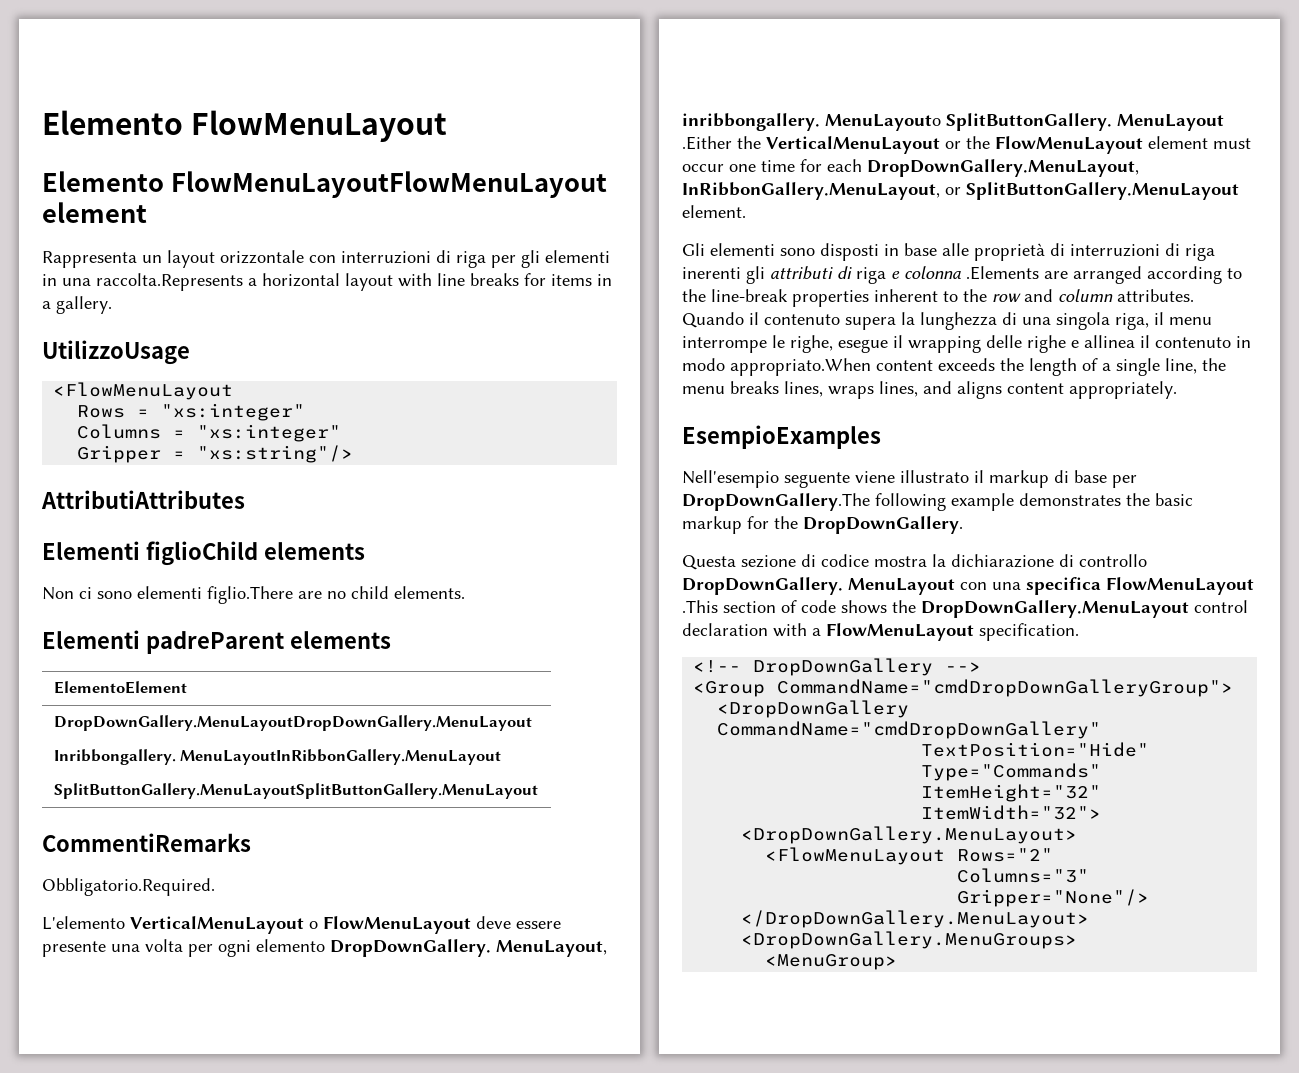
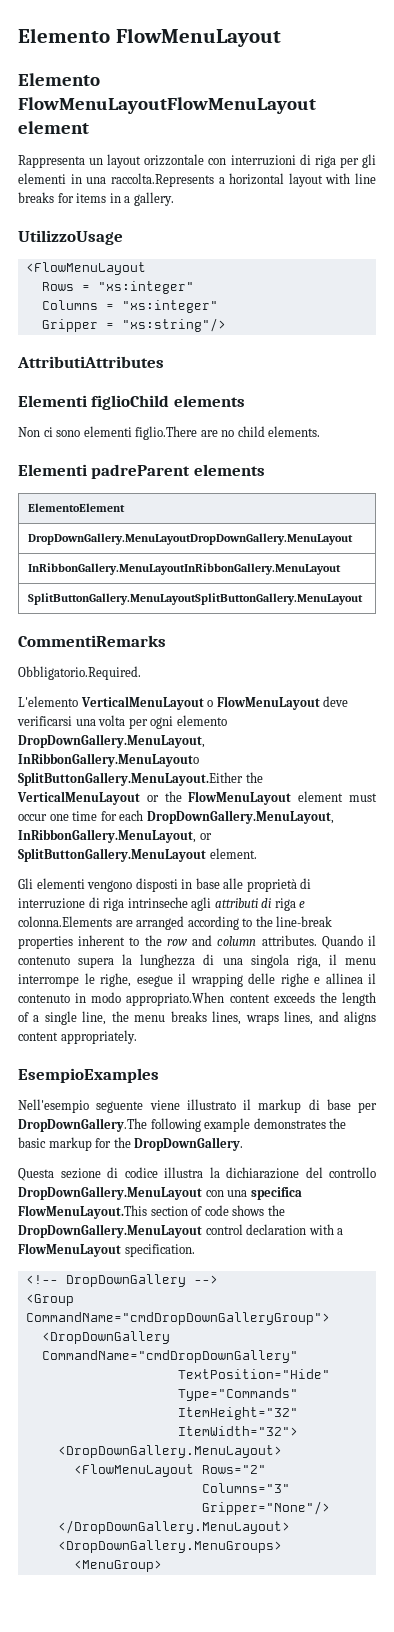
[53,749,502,765] Inribbongallery. MenuLayoutInRibbonGallery.MenuLayout -> [28,563,342,575] InRibbonGallery.MenuLayoutInRibbonGallery.MenuLayout
[516,921,561,929] [42,941,106,957] essere presente -> [17,716,72,726] verificarsi
[330,939,607,957] [682,113,1224,131] [682,136,732,150] DropDownGallery. MenuLayout, inribbongallery. MenuLayouto SplitButtonGallery. MenuLayout .Either -> [18,734,205,748] [18,753,199,767] [18,772,243,786] DropDownGallery.MenuLayout, InRibbonGallery.MenuLayouto SplitButtonGallery.MenuLayout.Either
[780,248,815,256] sono -> [87,880,133,892] vengono
[1070,243,1215,261] [682,266,765,284] interruzioni di riga inerenti gli -> [18,897,212,911] interruzione di riga intrinseche agli
[904,266,1039,280] colonna .Elements -> [18,916,112,927] colonna.Elements
[874,556,927,567] mostra -> [164,1167,203,1178] illustra
[1059,554,1147,567] [682,577,955,595] di controllo DropDownGallery. MenuLayout -> [305,1167,376,1178] [18,1186,202,1200] del controllo DropDownGallery.MenuLayout
[1106,577,1254,595] [682,600,718,613] FlowMenuLayout .This -> [18,1205,147,1219] FlowMenuLayout.This

